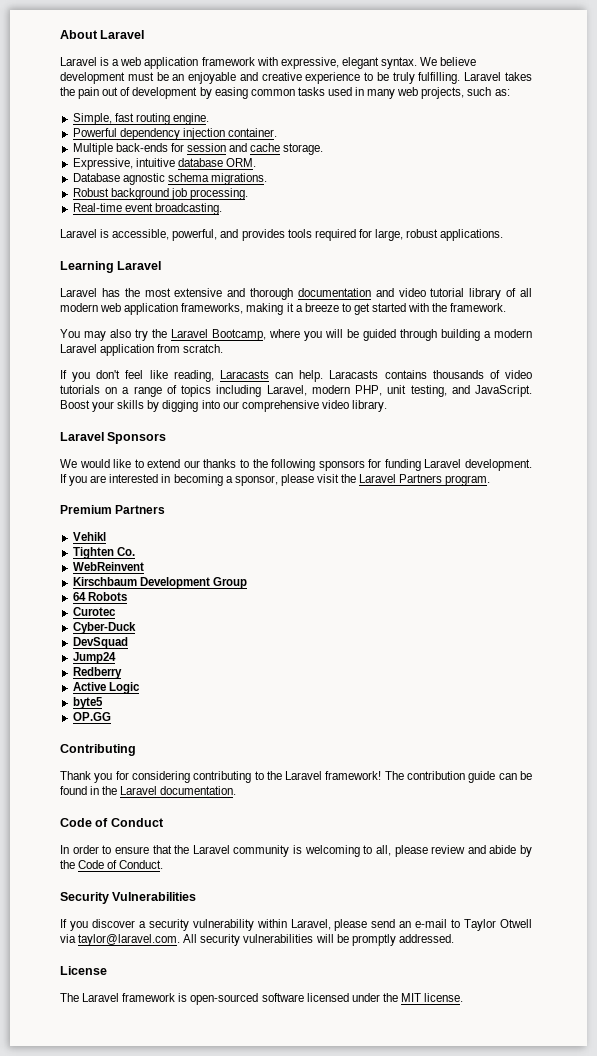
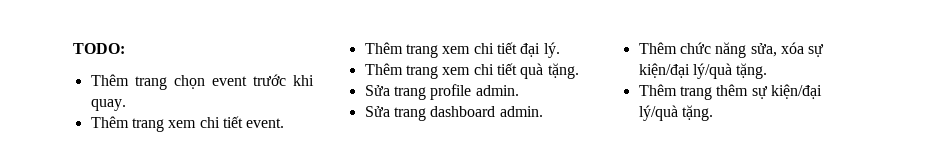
[60,30,145,39] [60,57,477,69] [60,72,532,84] [60,87,510,99] [72,113,209,125] [72,128,277,140] [72,143,324,155] [72,158,256,170] [72,173,267,185] [72,188,248,200] [72,203,222,215] [60,229,504,241] [60,261,162,273] [60,288,533,300] [60,303,507,315] [60,329,532,341] [60,344,224,356] [60,370,532,382] [60,385,532,397] [60,400,387,412] [60,432,167,444] [60,459,532,471] [60,474,491,486] [60,505,166,514] [72,532,106,541] [72,547,135,559] [72,562,144,571] [72,577,247,589] [72,592,127,601] [72,607,116,616] [72,622,136,634] [72,637,128,649] [72,652,116,664] [72,667,122,679] [72,682,140,694] [72,697,103,709] [72,712,111,721] [60,744,136,756] [60,771,533,783] [60,786,237,795] [60,818,164,827] [60,845,532,857] [60,860,164,869] [60,892,197,904] [60,919,533,931] [60,934,454,946] [60,966,107,975] [60,993,464,1005] About Laravel // Laravel is a web application framework with expressive, elegant syntax. We believe development must be an enjoyable and creative experience to be truly fulfilling. Laravel takes the pain out of development by easing common tasks used in many web projects, such as: // Simple, fast routing engine. // Powerful dependency injection container. // Multiple back-ends for session and cache storage. // Expressive, intuitive database ORM. // Database agnostic schema migrations. // Robust background job processing. // Real-time event broadcasting. // Laravel is accessible, powerful, and provides tools required for large, robust applications. // Learning Laravel // Laravel has the most extensive and thorough documentation and video tutorial library of all modern web application frameworks, making it a breeze to get started with the framework. // You may also try the Laravel Bootcamp, where you will be guided through building a modern Laravel application from scratch. // If you don't feel like reading, Laracasts can help. Laracasts contains thousands of video tutorials on a range of topics including Laravel, modern PHP, unit testing, and JavaScript. Boost your skills by digging into our comprehensive video library. // Laravel Sponsors // We would like to extend our thanks to the following sponsors for funding Laravel development. If you are interested in becoming a sponsor, please visit the Laravel Partners program. // Premium Partners // Vehikl // Tighten Co. // WebReinvent // Kirschbaum Development Group // 64 Robots // Curotec // Cyber-Duck // DevSquad // Jump24 // Redberry // Active Logic // byte5 // OP.GG // Contributing // Thank you for considering contributing to the Laravel framework! The contribution guide can be found in the Laravel documentation. // Code of Conduct // In order to ensure that the Laravel community is welcoming to all, please review and abide by the Code of Conduct. // Security Vulnerabilities // If you discover a security vulnerability within Laravel, please send an e-mail to Taylor Otwell via taylor@laravel.com. All security vulnerabilities will be promptly addressed. // License // The Laravel framework is open-sourced software licensed under the MIT license. -> [73,43,125,54] [90,74,314,90] [90,99,126,111] [90,116,285,132] [364,42,560,58] [364,63,579,79] [364,84,519,100] [364,106,543,121] [638,42,825,58] [638,63,768,79] [638,84,822,100] [638,105,713,121] TODO: // Thêm trang chọn event trước khi quay. // Thêm trang xem chi tiết event. // Thêm trang xem chi tiết đại lý. // Thêm trang xem chi tiết quà tặng. // Sửa trang profile admin. // Sửa trang dashboard admin. // Thêm chức năng sửa, xóa sự kiện/đại lý/quà tặng. // Thêm trang thêm sự kiện/đại lý/quà tặng.

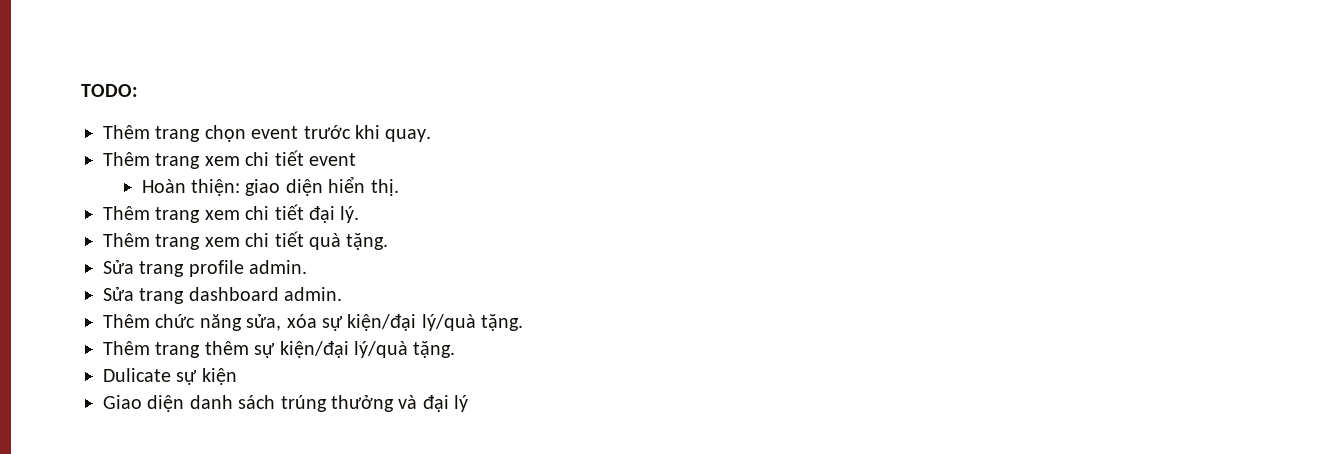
[246,118,285,128] event. -> [309,153,356,166] [141,176,399,196] event // Hoàn thiện: giao diện hiển thị.
(713, 113) none -> [103,368,237,385] [103,395,469,412] // Dulicate sự kiện // Giao diện danh sách trúng thưởng và đại lý

